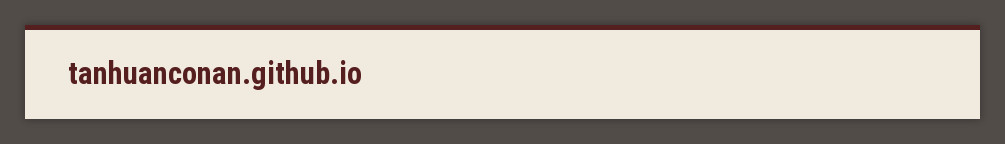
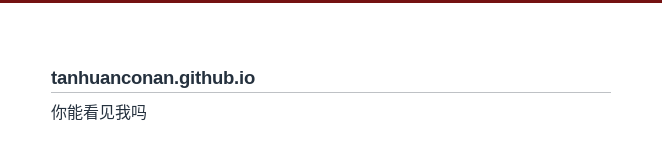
(362, 75) none -> [51,104,147,121] // 你能看见我吗

